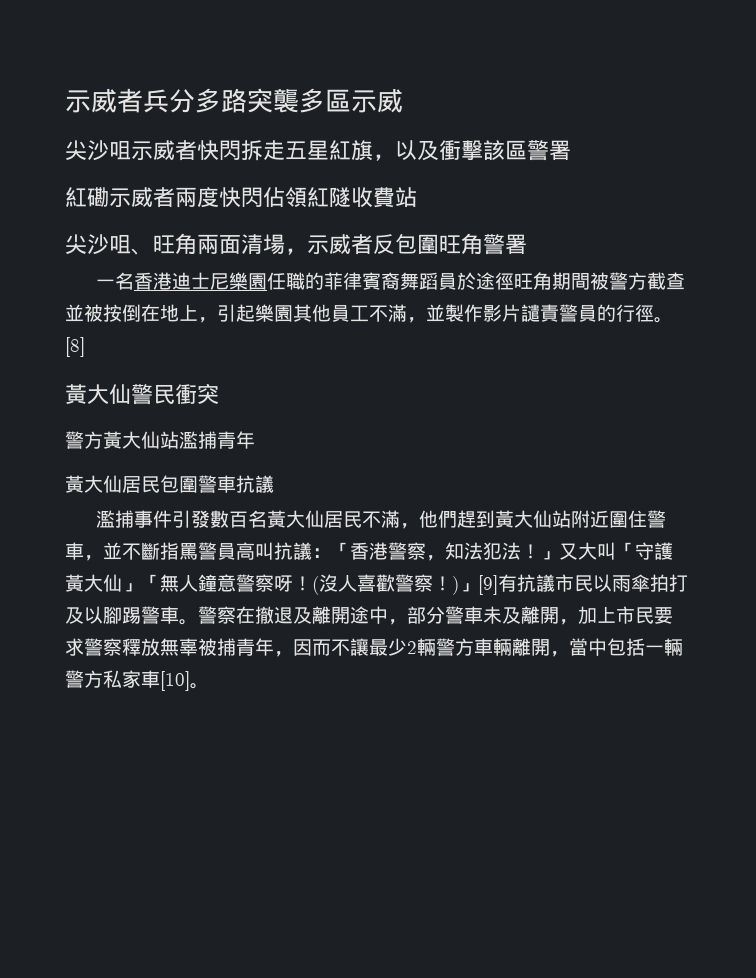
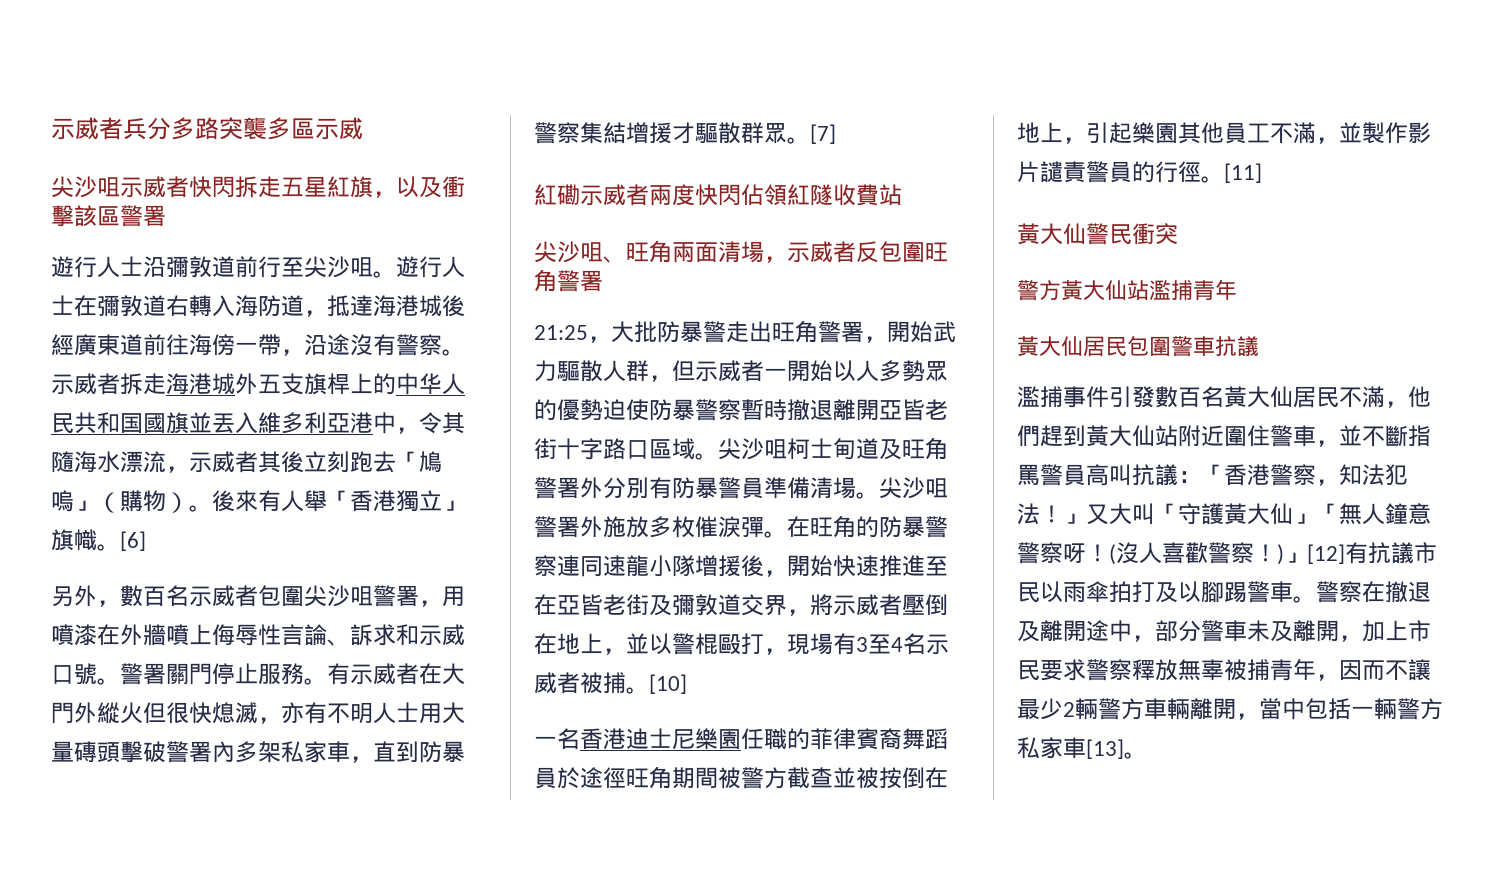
(571, 150) none -> [51,256,465,278] [51,295,465,317] [51,334,465,356] [51,373,465,395] [51,412,465,434] [51,451,442,473] [51,490,465,513] [51,529,146,551] [51,585,465,607] [51,624,465,646] [51,663,465,685] [51,702,465,724] [51,741,465,763] [534,122,836,144] // 遊行人士沿彌敦道前行至尖沙咀。遊行人士在彌敦道右轉入海防道，抵達海港城後經廣東道前往海傍一帶，沿途沒有警察。示威者拆走海港城外五支旗桿上的中华人民共和国國旗並丟入維多利亞港中，令其隨海水漂流，示威者其後立刻跑去「鳩嗚」（購物）。後來有人舉「香港獨立」旗幟。[6] // 另外，數百名示威者包圍尖沙咀警署，用噴漆在外牆噴上侮辱性言論、訴求和示威口號。警署關門停止服務。有示威者在大門外縱火但很快熄滅，亦有不明人士用大量磚頭擊破警署內多架私家車，直到防暴警察集結增援才驅散群眾。[7]
(527, 244) none -> [534,320,956,343] [534,360,948,382] [534,399,948,421] [534,437,948,460] [534,477,948,499] [534,515,948,538] [534,555,948,577] [534,594,948,616] [534,633,949,655] [534,672,687,694] // 21:25，大批防暴警走出旺角警署，開始武力驅散人群，但示威者一開始以人多勢眾的優勢迫使防暴警察暫時撤退離開亞皆老街十字路口區域。尖沙咀柯士甸道及旺角警署外分別有防暴警員準備清場。尖沙咀警署外施放多枚催淚彈。在旺角的防暴警察連同速龍小隊增援後，開始快速推進至在亞皆老街及彌敦道交界，將示威者壓倒在地上，並以警棍毆打，現場有3至4名示威者被捕。[10]
[65,337,85,357] [8] -> [1224,163,1262,183] [11]
[478,575,498,595] [9] -> [1307,544,1345,564] [12]
[160,671,190,691] [10] -> [1086,739,1124,759] [13]

